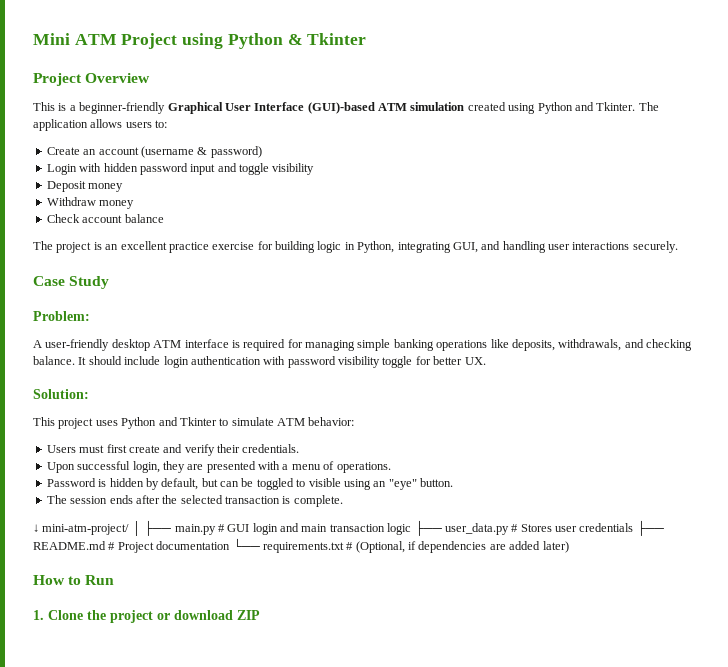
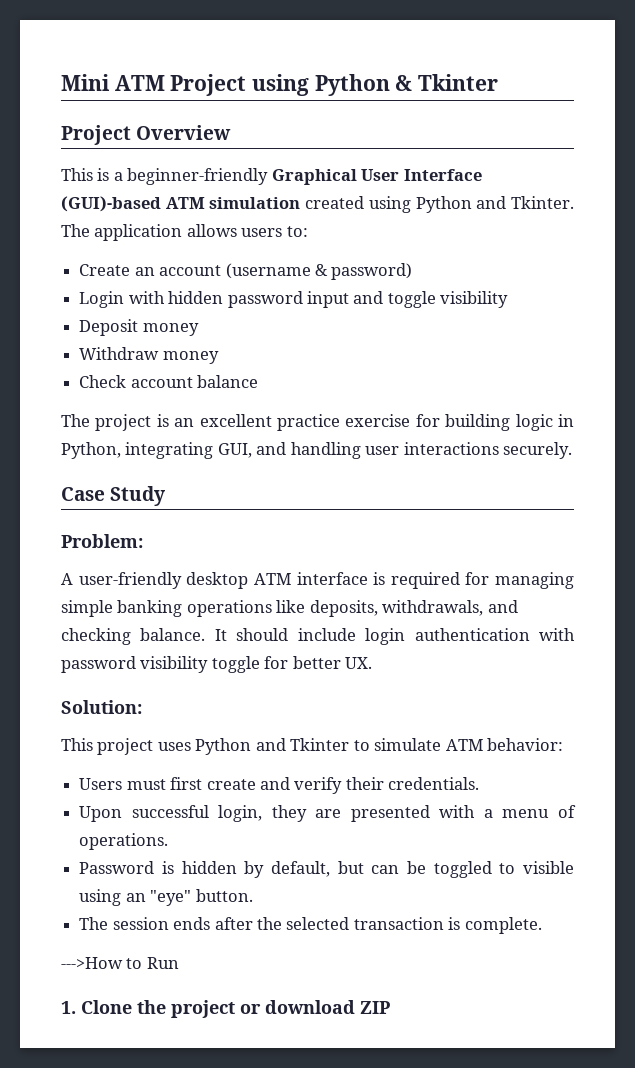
[33,520,664,536] [33,538,569,553] [33,575,65,585] ↓ mini-atm-project/ │ ├── main.py # GUI login and main transaction logic ├── user_data.py # Stores user credentials ├── README.md # Project documentation └── requirements.txt # (Optional, if dependencies are added later) // How -> [61,957,123,969] --->How

